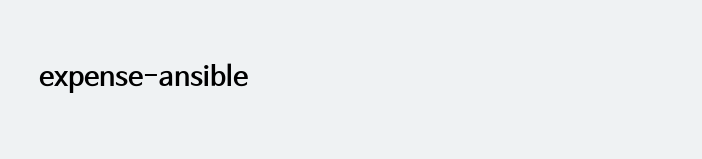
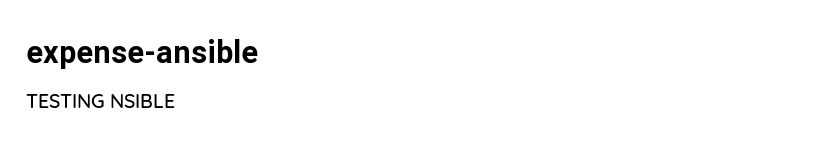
(248, 78) none -> [26,94,176,108] // TESTING NSIBLE

